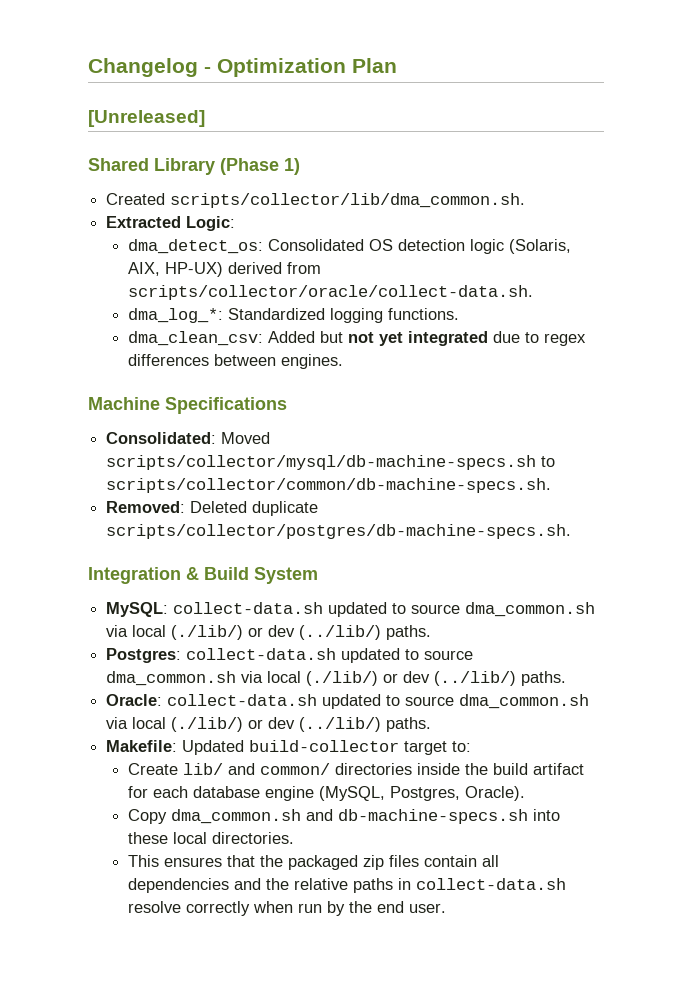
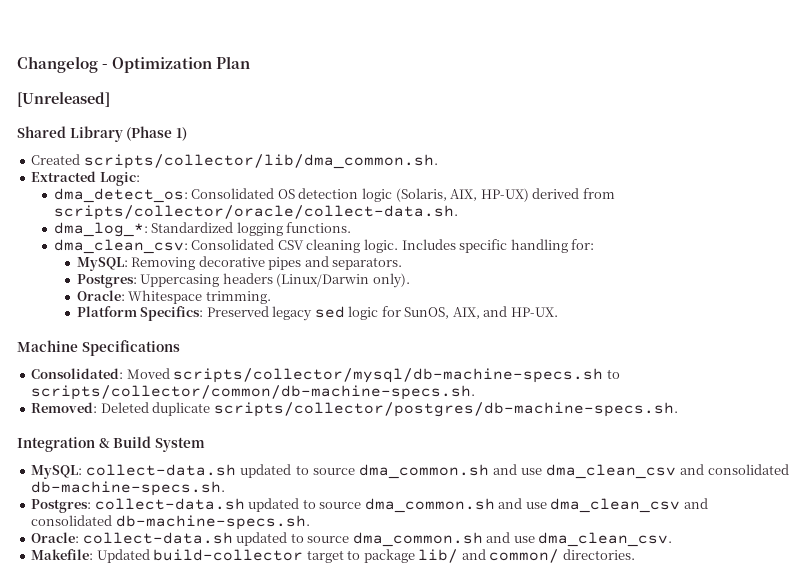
[267,331,586,346] [127,354,343,369] Added but not yet integrated due to regex differences between engines. -> [191,239,595,253] [76,256,403,271] [76,273,410,288] [76,290,271,304] [76,306,558,321] Consolidated CSV cleaning logic. Includes specific handling for: // MySQL: Removing decorative pipes and separators. // Postgres: Uppercasing headers (Linux/Darwin only). // Oracle: Whitespace trimming. // Platform Specifics: Preserved legacy sed logic for SunOS, AIX, and HP-UX.
[106,625,432,640] via local (./lib/) or dev (../lib/) paths. -> [492,464,790,479] [31,481,226,496] and use dma_clean_csv and consolidated db-machine-specs.sh.
[241,671,567,686] via local (./lib/) or dev (../lib/) paths. -> [498,498,708,513] [31,515,310,530] and use dma_clean_csv and consolidated db-machine-specs.sh.
[106,717,432,732] via local (./lib/) or dev (../lib/) paths. -> [486,532,673,547] and use dma_clean_csv.
[452,741,472,752] [127,763,178,775] to: // Create -> [347,549,415,563] to package
[334,763,584,775] [127,786,525,801] [127,809,560,824] [127,832,294,844] [127,855,499,870] [127,878,566,893] [127,901,446,916] directories inside the build artifact for each database engine (MySQL, Postgres, Oracle). // Copy dma_common.sh and db-machine-specs.sh into these local directories. // This ensures that the packaged zip files contain all dependencies and the relative paths in collect-data.sh resolve correctly when run by the end user. -> [562,549,635,560] directories.

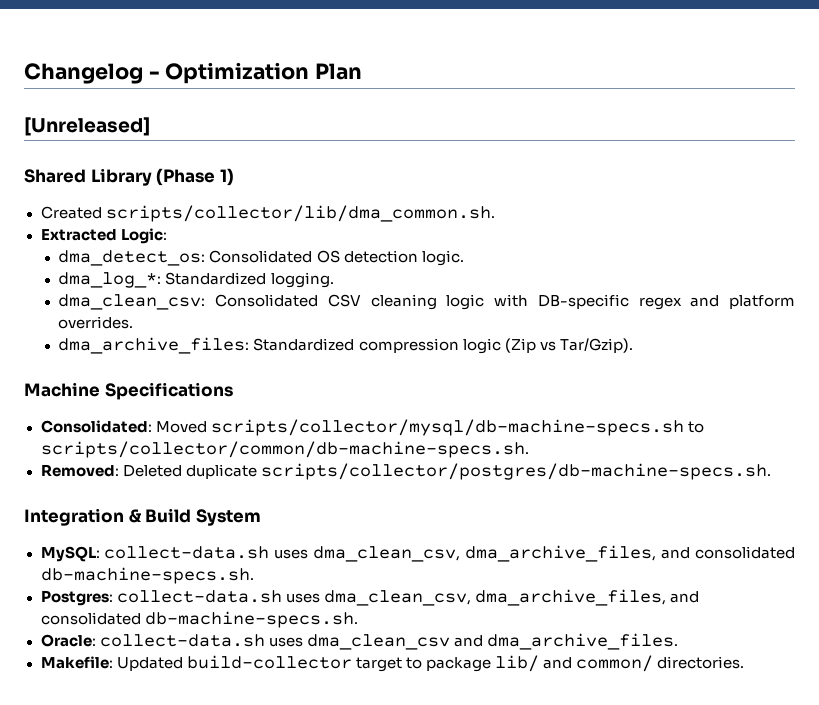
[361,188,615,202] [53,205,458,220] logic (Solaris, AIX, HP-UX) derived from scripts/collector/oracle/collect-data.sh. -> [421,250,464,266] logic.
[236,222,352,236] logging functions. -> [270,272,334,288] logging.
[363,239,595,253] [76,256,403,271] [76,273,410,288] [76,290,271,304] [76,306,558,321] logic. Includes specific handling for: // MySQL: Removing decorative pipes and separators. // Postgres: Uppercasing headers (Linux/Darwin only). // Oracle: Whitespace trimming. // Platform Specifics: Preserved legacy sed logic for SunOS, AIX, and HP-UX. -> [446,294,796,310] [58,316,134,329] [58,337,633,354] logic with DB-specific regex and platform overrides. // dma_archive_files: Standardized compression logic (Zip vs Tar/Gzip).
[240,464,676,479] updated to source dma_common.sh and use dma_clean_csv -> [274,545,657,562] uses dma_clean_csv, dma_archive_files,
[248,498,681,513] updated to source dma_common.sh and use dma_clean_csv -> [285,589,666,606] uses dma_clean_csv, dma_archive_files,
[236,532,673,547] updated to source dma_common.sh and use dma_clean_csv. -> [268,633,678,650] uses dma_clean_csv and dma_archive_files.

